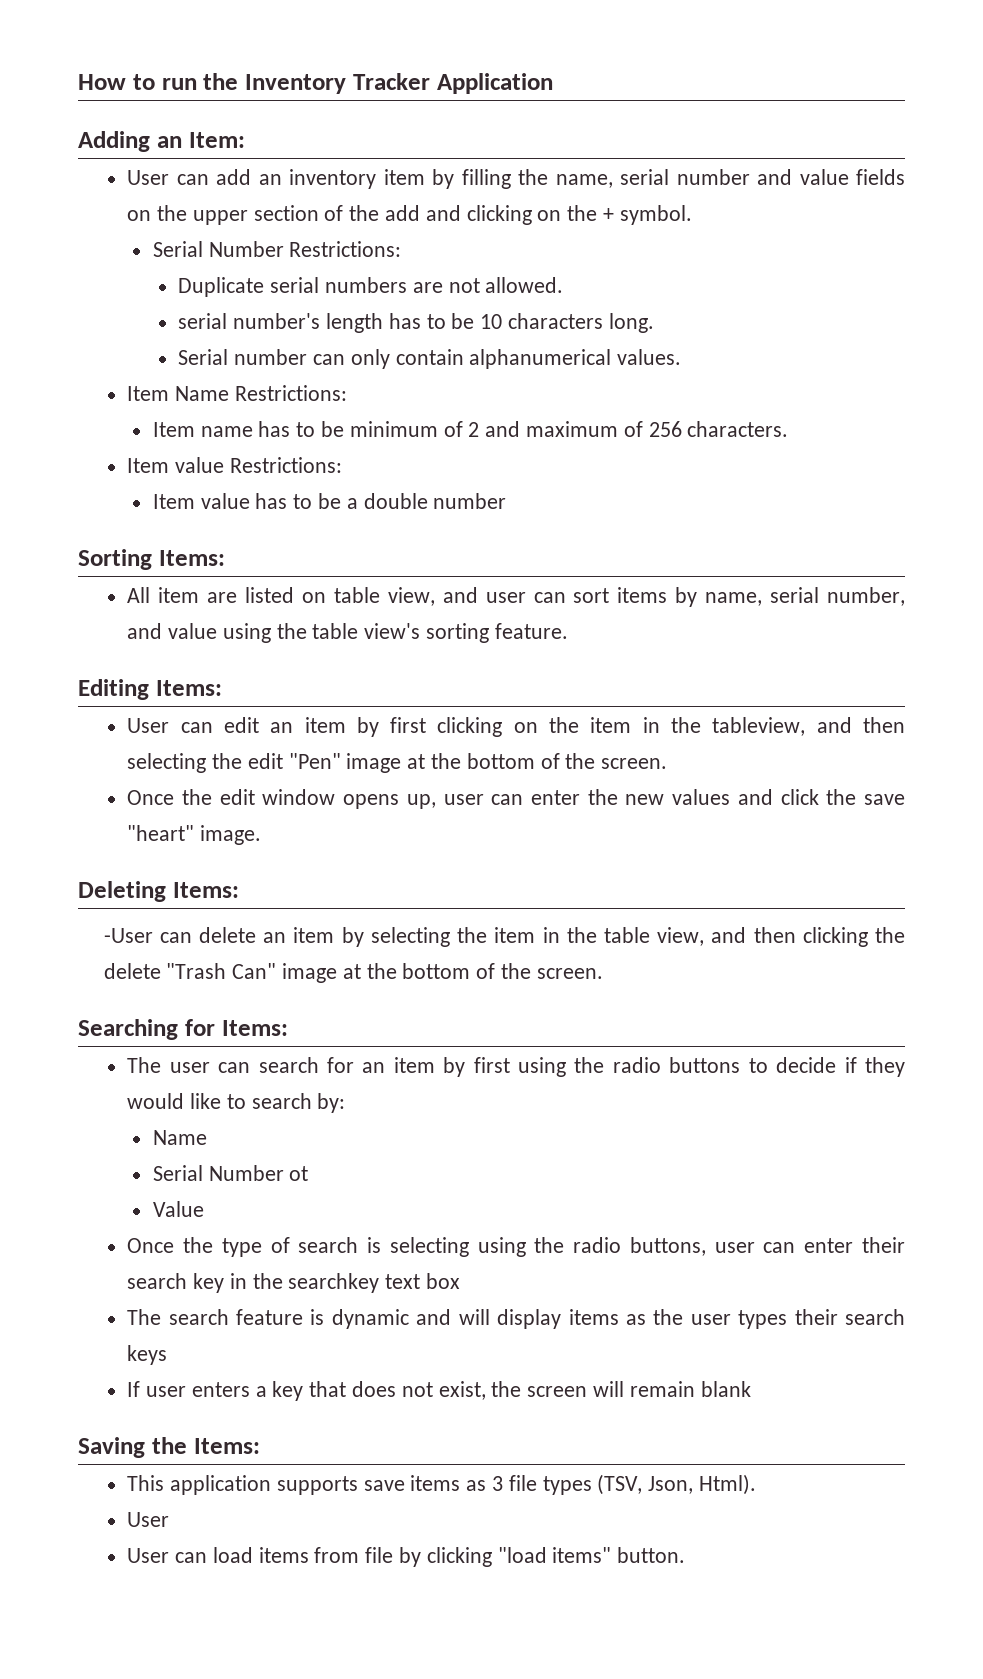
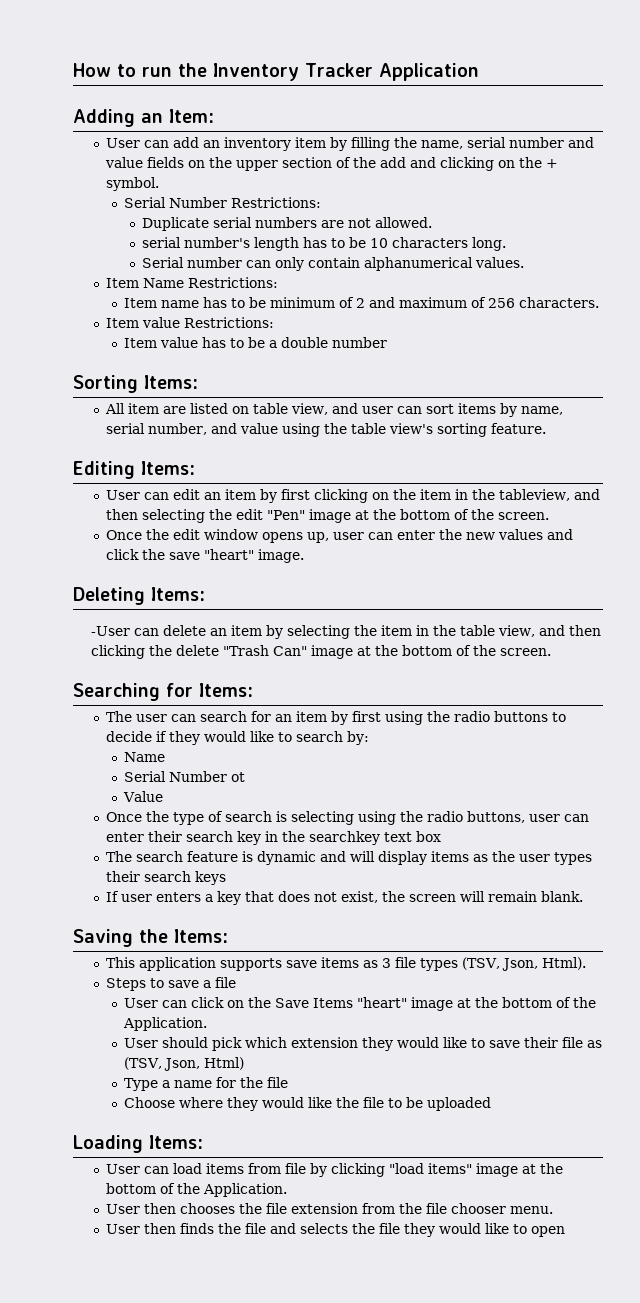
[700,1381,751,1397] blank -> [540,891,583,902] blank.
[127,1512,170,1527] User -> [105,977,236,991] [124,997,597,1011] [123,1017,208,1031] [124,1037,603,1051] [124,1057,245,1071] [124,1077,289,1091] [124,1097,492,1111] [73,1135,203,1153] Steps to save a file // User can click on the Save Items "heart" image at the bottom of the Application. // User should pick which extension they would like to save their file as (TSV, Json, Html) // Type a name for the file // Choose where they would like the file to be uploaded // Loading Items:
[617,1547,686,1563] button. -> [475,1163,563,1177] [105,1183,287,1197] [105,1203,553,1214] [105,1223,565,1237] image at the bottom of the Application. // User then chooses the file extension from the file chooser menu. // User then finds the file and selects the file they would like to open

